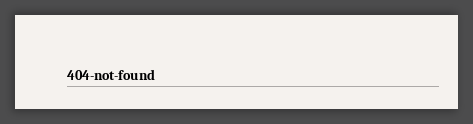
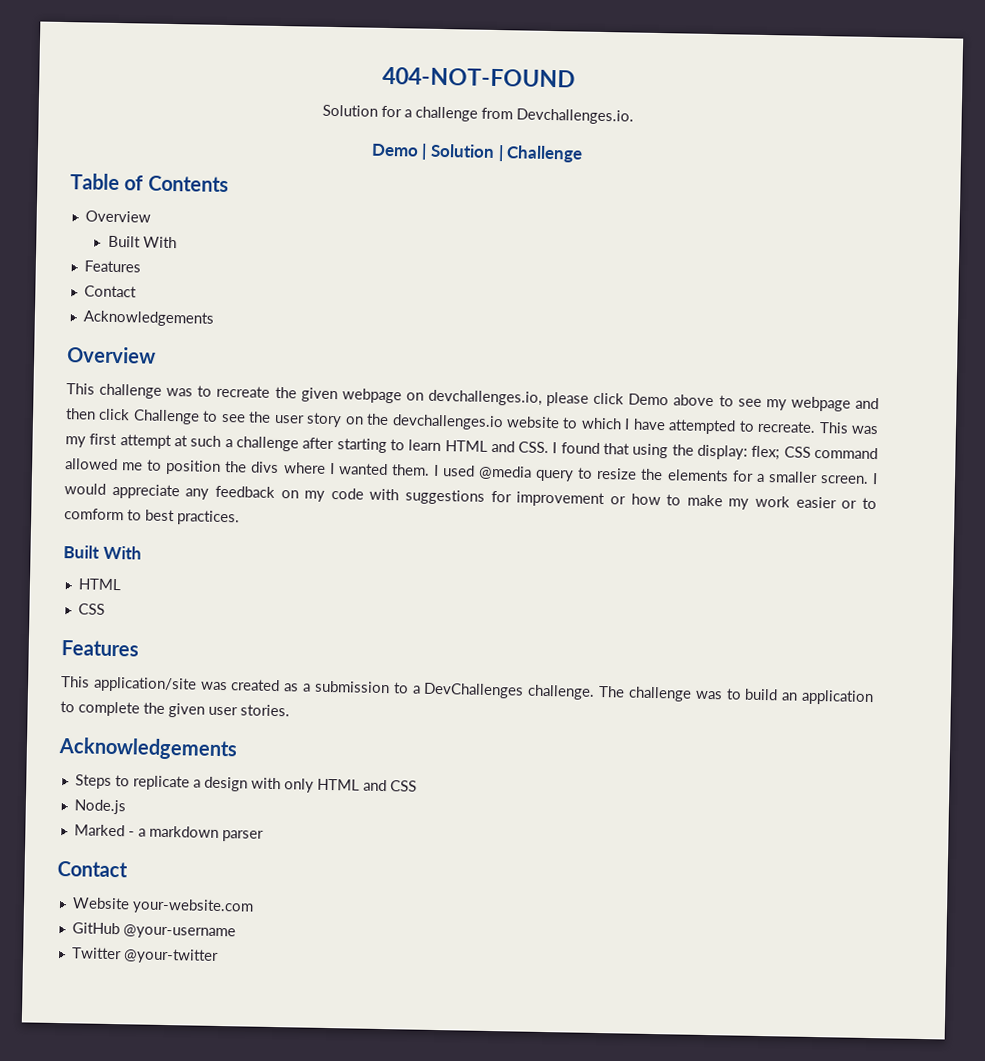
[67,69,155,80] 404-not-found -> [382,66,575,88] [321,104,634,125] [370,143,584,163] [70,173,229,193] [84,210,151,223] [107,235,177,249] [83,260,141,273] [83,285,137,298] [82,310,214,327] [67,346,156,364] [66,383,879,412] [65,408,879,435] [65,433,879,461] [65,458,879,485] [64,483,878,510] [64,508,240,526] [63,545,142,560] [77,578,122,591] [77,603,105,615] [61,640,139,657] [61,676,875,706] [60,701,290,718] [58,737,238,761] [74,774,417,793] [73,799,126,815] [73,824,264,842] [57,861,128,878] [71,897,254,915] [71,922,236,940] [71,947,219,964] 404-NOT-FOUND // Solution for a challenge from Devchallenges.io. // Demo | Solution | Challenge // Table of Contents // Overview // Built With // Features // Contact // Acknowledgements // Overview // This challenge was to recreate the given webpage on devchallenges.io, please click Demo above to see my webpage and then click Challenge to see the user story on the devchallenges.io website to which I have attempted to recreate. This was my first attempt at such a challenge after starting to learn HTML and CSS. I found that using the display: flex; CSS command allowed me to position the divs where I wanted them. I used @media query to resize the elements for a smaller screen. I would appreciate any feedback on my code with suggestions for improvement or how to make my work easier or to comform to best practices. // Built With // HTML // CSS // Features // This application/site was created as a submission to a DevChallenges challenge. The challenge was to build an application to complete the given user stories. // Acknowledgements // Steps to replicate a design with only HTML and CSS // Node.js // Marked - a markdown parser // Contact // Website your-website.com // GitHub @your-username // Twitter @your-twitter

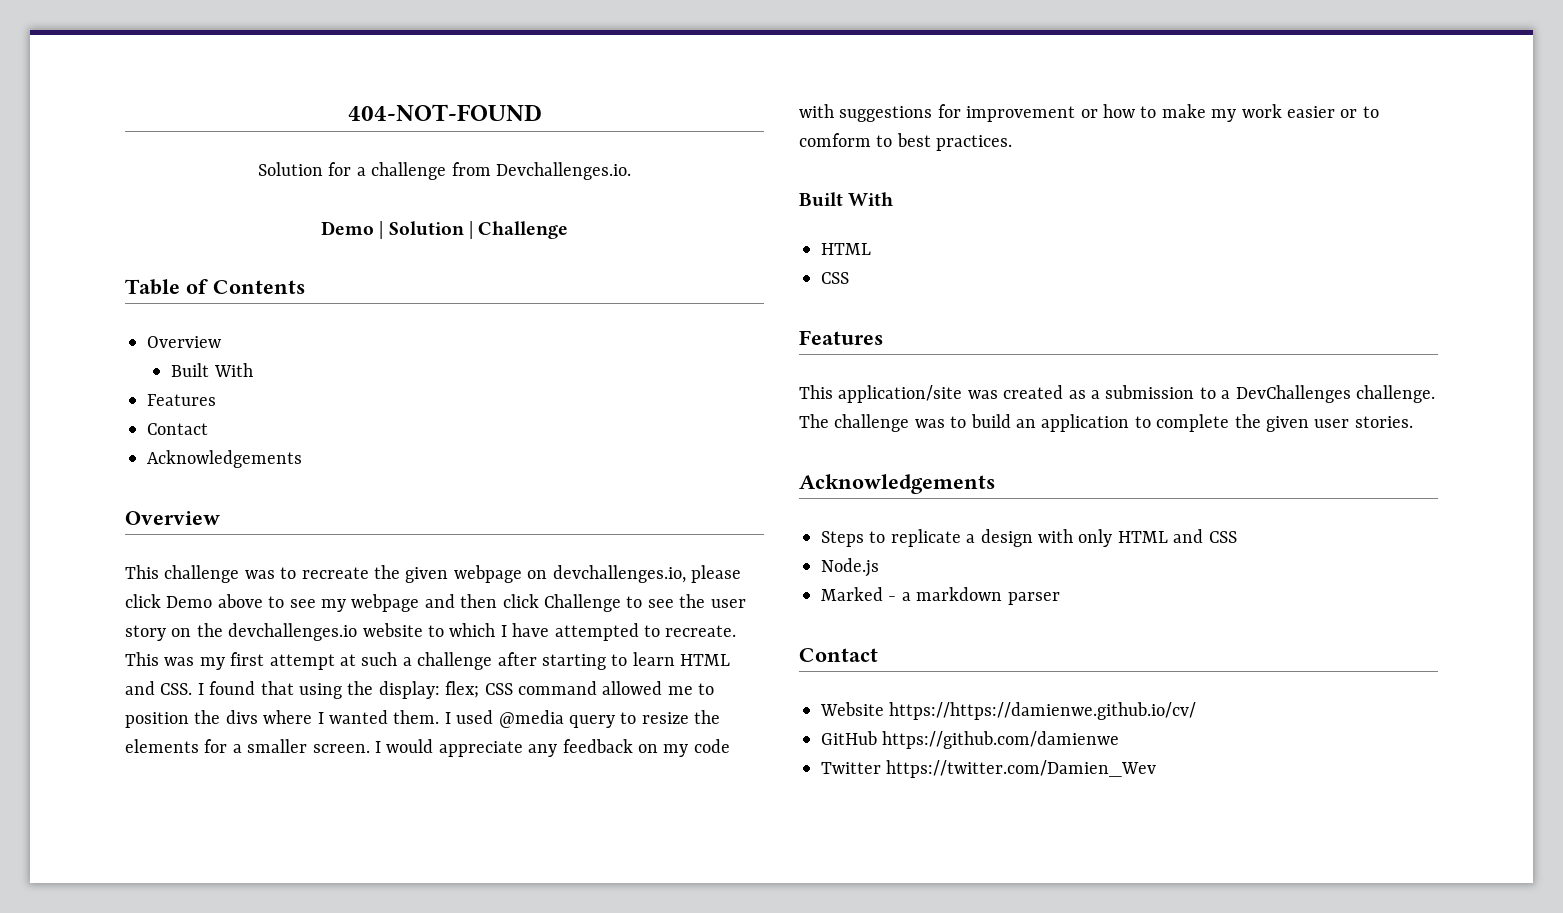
[131,898,254,915] your-website.com -> [889,702,1197,720] https://https://damienwe.github.io/cv/
[122,924,236,940] @your-username -> [882,731,1120,749] https://github.com/damienwe
[122,948,219,964] @your-twitter -> [886,760,1157,778] https://twitter.com/Damien_Wev

